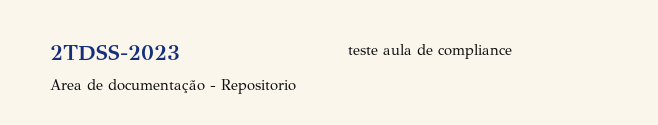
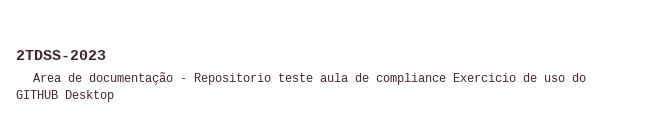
(512, 51) none -> [452,73,586,82] [16,90,114,102] Exercicio de uso do GITHUB Desktop

